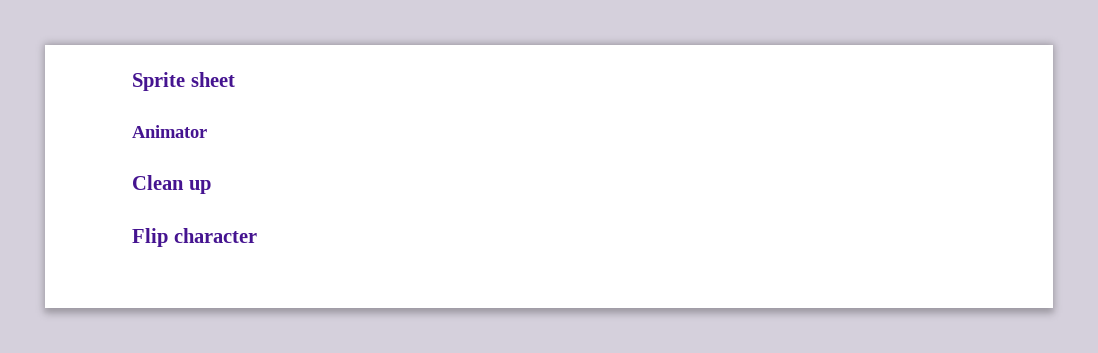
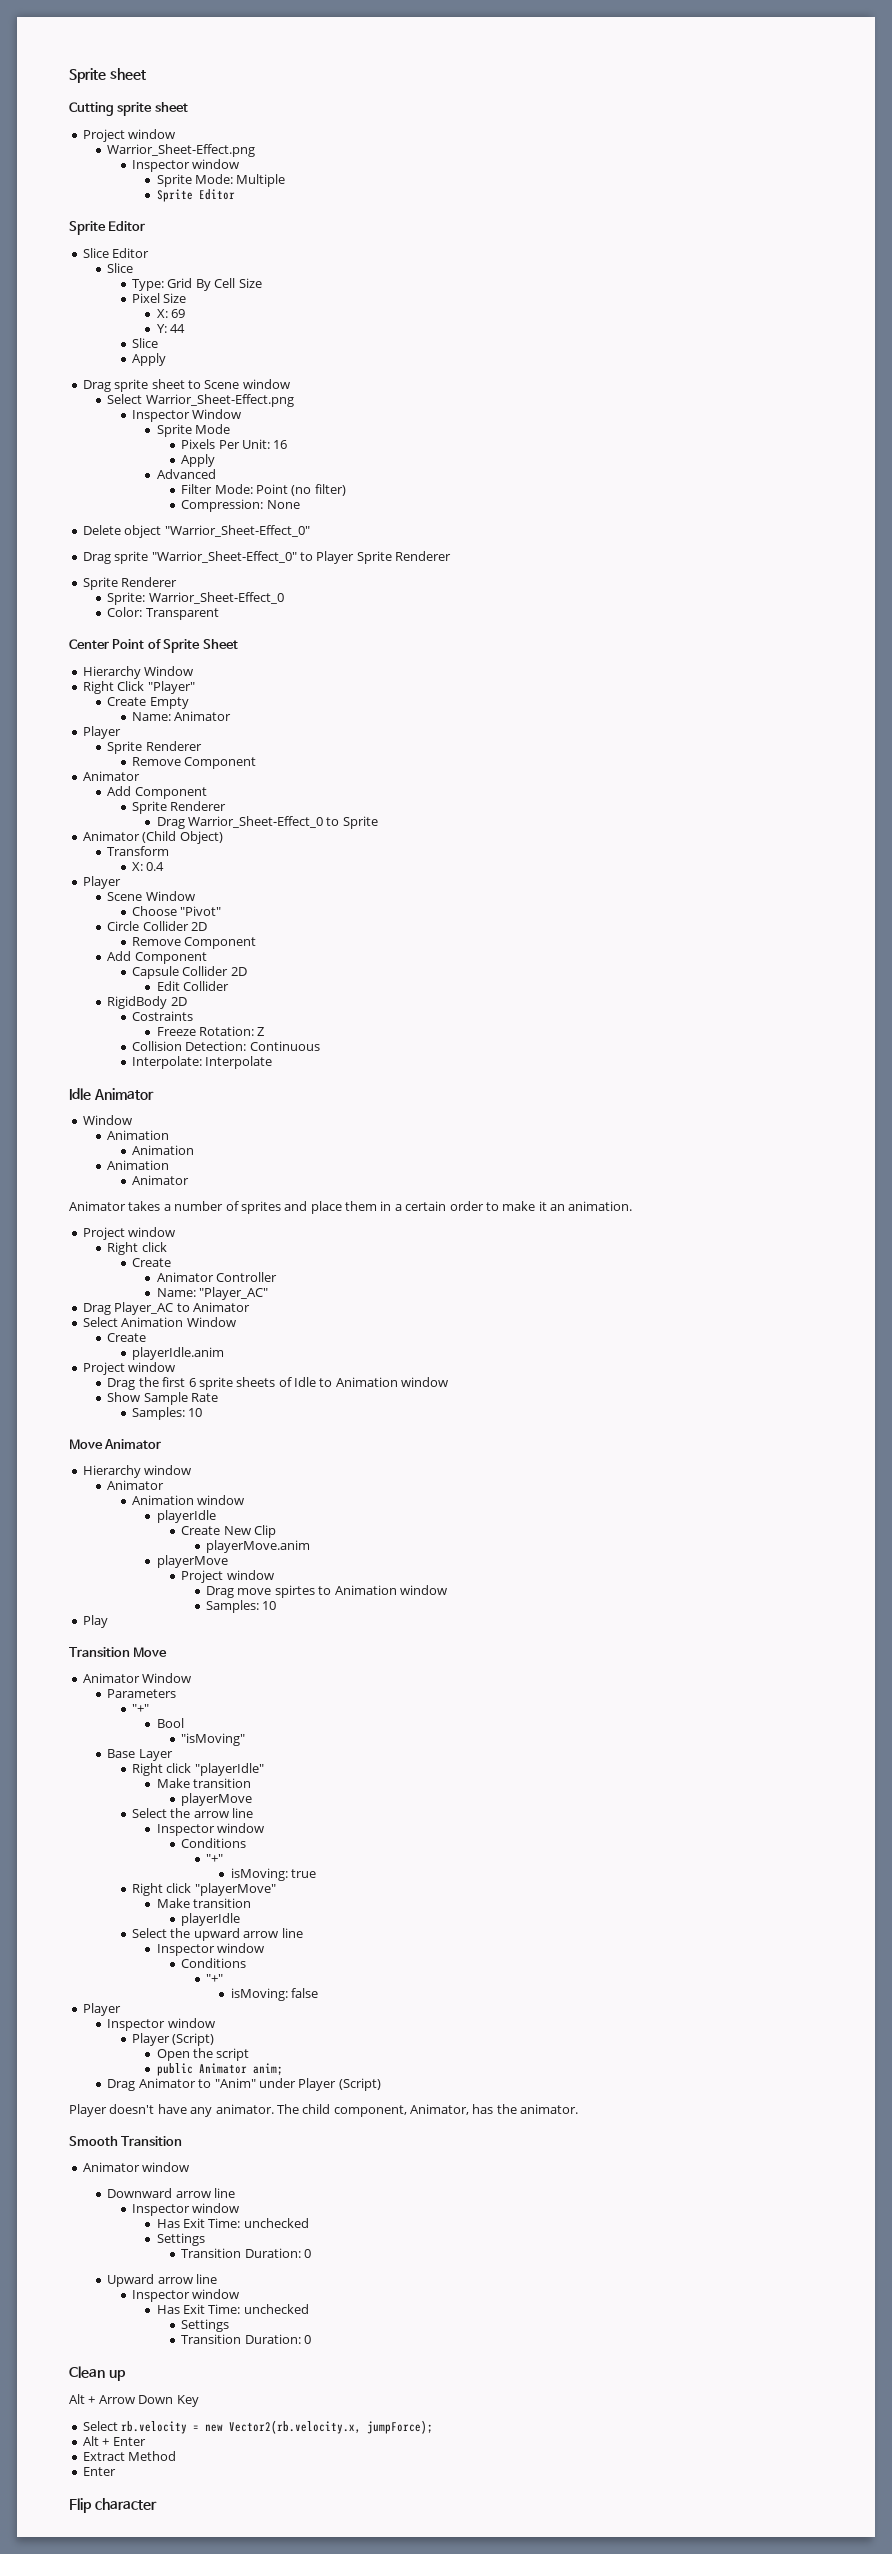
[132,125,207,138] [132,175,211,194] Animator // Clean up -> [69,102,188,116] [82,129,176,142] [107,144,256,157] [132,159,240,172] [156,174,286,187] [156,189,235,202] [69,221,146,235] [82,248,150,258] [107,263,134,273] [132,278,262,291] [132,293,187,303] [156,309,186,318] [156,324,186,333] [132,338,159,348] [132,353,167,366] [82,379,290,392] [107,394,294,407] [132,409,242,422] [156,424,231,437] [181,439,288,449] [181,454,216,467] [156,469,216,479] [181,484,346,496] [181,499,300,512] [82,525,310,538] [82,551,451,564] [82,577,178,590] [107,592,284,605] [107,607,219,620] [69,639,238,653] [82,666,194,679] [82,681,195,694] [107,697,189,709] [132,711,232,721] [82,726,121,739] [107,741,202,754] [132,757,257,769] [82,771,140,781] [107,786,207,799] [132,801,227,814] [156,816,378,829] [82,831,223,844] [107,846,170,856] [132,862,165,871] [82,876,121,889] [107,891,195,901] [132,906,222,916] [107,921,208,931] [132,937,257,949] [107,951,207,964] [132,966,247,979] [156,981,230,991] [107,996,187,1009] [132,1011,194,1021] [156,1026,265,1036] [132,1041,320,1051] [132,1056,273,1069] [69,1088,154,1100] [82,1115,132,1125] [107,1130,170,1140] [132,1145,195,1155] [107,1160,170,1170] [132,1175,190,1185] [69,1201,633,1214] [82,1227,176,1240] [107,1242,167,1255] [132,1258,172,1267] [156,1272,278,1282] [156,1287,269,1300] [82,1302,250,1315] [82,1317,236,1327] [107,1333,147,1342] [132,1347,225,1360] [82,1362,176,1375] [107,1377,449,1390] [107,1392,219,1405] [132,1407,203,1420] [69,1439,162,1449] [82,1465,192,1478] [107,1480,165,1490] [132,1495,245,1505] [156,1510,216,1523] [181,1525,277,1538] [206,1540,311,1553] [156,1555,228,1568] [181,1570,274,1583] [206,1585,447,1598] [206,1600,277,1613] [82,1615,108,1628] [69,1647,168,1657] [82,1673,192,1683] [107,1689,177,1698] [132,1704,150,1713] [156,1718,184,1728] [181,1733,246,1746] [107,1749,173,1761] [132,1763,264,1776] [156,1778,252,1788] [181,1793,253,1806] [132,1808,254,1818] [156,1823,265,1836] [181,1838,247,1848] [206,1854,224,1863] [230,1868,317,1881] [132,1883,276,1896] [156,1898,252,1908] [181,1913,241,1926] [132,1928,303,1941] [156,1943,265,1956] [181,1958,247,1968] [206,1974,224,1983] [230,1988,319,2001] [82,2003,121,2016] [107,2018,215,2031] [132,2033,215,2046] [156,2048,250,2061] [156,2063,283,2076] [107,2078,381,2091] [69,2104,579,2117] [69,2136,183,2146] [82,2162,190,2172] [107,2188,236,2198] [132,2203,240,2216] [156,2218,309,2228] [156,2233,205,2246] [181,2248,312,2258] [107,2274,218,2287] [132,2289,240,2302] [156,2304,309,2314] [181,2319,230,2332] [181,2334,312,2344] [69,2366,126,2381] [69,2394,199,2407] [82,2420,434,2434] [82,2436,146,2446] [82,2451,177,2461] [82,2467,116,2476] Cutting sprite sheet // Project window // Warrior_Sheet-Effect.png // Inspector window // Sprite Mode: Multiple // Sprite Editor // Sprite Editor // Slice Editor // Slice // Type: Grid By Cell Size // Pixel Size // X: 69 // Y: 44 // Slice // Apply // Drag sprite sheet to Scene window // Select Warrior_Sheet-Effect.png // Inspector Window // Sprite Mode // Pixels Per Unit: 16 // Apply // Advanced // Filter Mode: Point (no filter) // Compression: None // Delete object "Warrior_Sheet-Effect_0" // Drag sprite "Warrior_Sheet-Effect_0" to Player Sprite Renderer // Sprite Renderer // Sprite: Warrior_Sheet-Effect_0 // Color: Transparent // Center Point of Sprite Sheet // Hierarchy Window // Right Click "Player" // Create Empty // Name: Animator // Player // Sprite Renderer // Remove Component // Animator // Add Component // Sprite Renderer // Drag Warrior_Sheet-Effect_0 to Sprite // Animator (Child Object) // Transform // X: 0.4 // Player // Scene Window // Choose "Pivot" // Circle Collider 2D // Remove Component // Add Component // Capsule Collider 2D // Edit Collider // RigidBody 2D // Costraints // Freeze Rotation: Z // Collision Detection: Continuous // Interpolate: Interpolate // Idle Animator // Window // Animation // Animation // Animation // Animator // Animator takes a number of sprites and place them in a certain order to make it an animation. // Project window // Right click // Create // Animator Controller // Name: "Player_AC" // Drag Player_AC to Animator // Select Animation Window // Create // playerIdle.anim // Project window // Drag the first 6 sprite sheets of Idle to Animation window // Show Sample Rate // Samples: 10 // Move Animator // Hierarchy window // Animator // Animation window // playerIdle // Create New Clip // playerMove.anim // playerMove // Project window // Drag move spirtes to Animation window // Samples: 10 // Play // Transition Move // Animator Window // Parameters // "+" // Bool // "isMoving" // Base Layer // Right click "playerIdle" // Make transition // playerMove // Select the arrow line // Inspector window // Conditions // "+" // isMoving: true // Right click "playerMove" // Make transition // playerIdle // Select the upward arrow line // Inspector window // Conditions // "+" // isMoving: false // Player // Inspector window // Player (Script) // Open the script // public Animator anim; // Drag Animator to "Anim" under Player (Script) // Player doesn't have any animator. The child component, Animator, has the animator. // Smooth Transition // Animator window // Downward arrow line // Inspector window // Has Exit Time: unchecked // Settings // Transition Duration: 0 // Upward arrow line // Inspector window // Has Exit Time: unchecked // Settings // Transition Duration: 0 // Clean up // Alt + Arrow Down Key // Select rb.velocity = new Vector2(rb.velocity.x, jumpForce); // Alt + Enter // Extract Method // Enter

